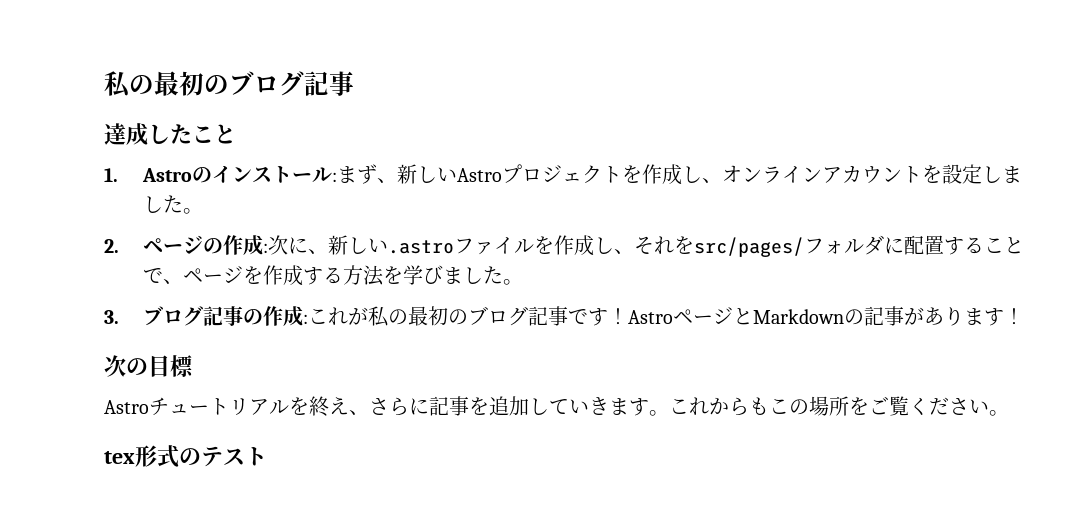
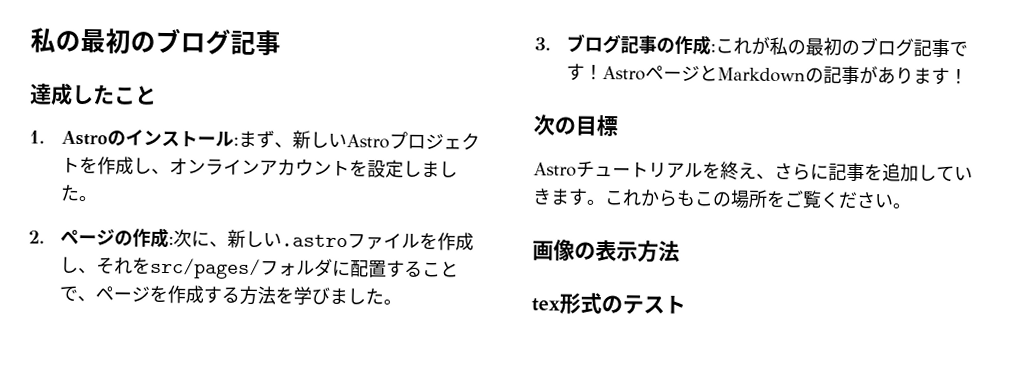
(1009, 413) none -> [532,239,680,263] // 画像の表示方法

